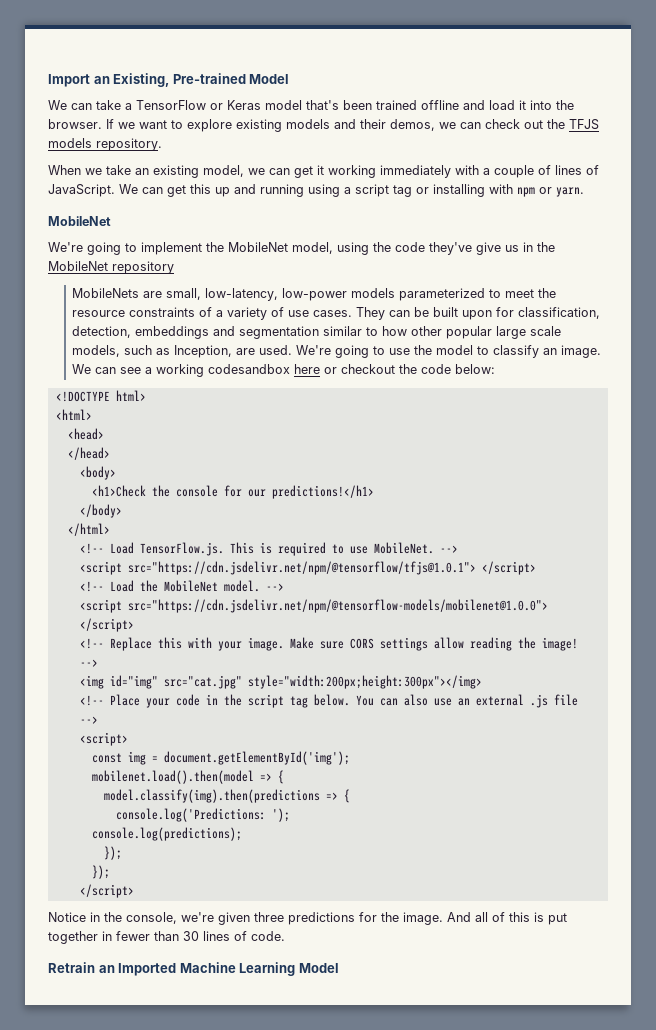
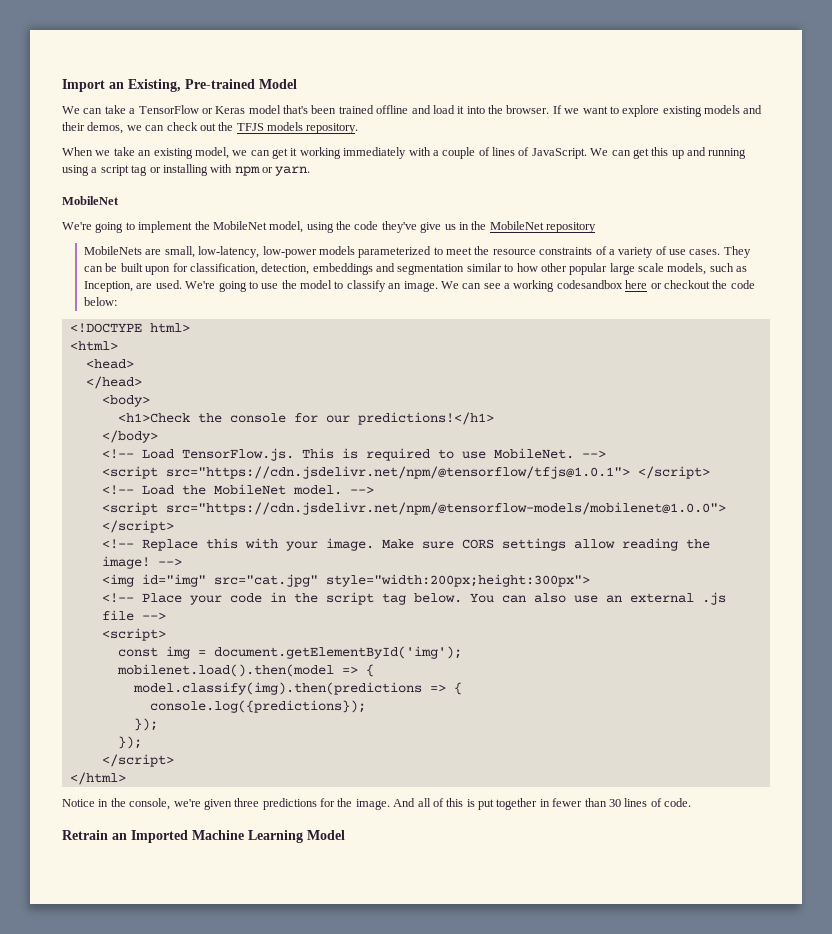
[67,523,110,536] // </html> -> (158, 436) none
[247,675,482,689] style="width:200px;height:300px"></img> -> [325,574,590,587] style="width:200px;height:300px">
[115,808,290,822] [91,827,242,841] console.log('Predictions: '); // console.log(predictions); -> [149,700,366,713] console.log({predictions});
(134, 891) none -> [69,772,126,785] // </html>

